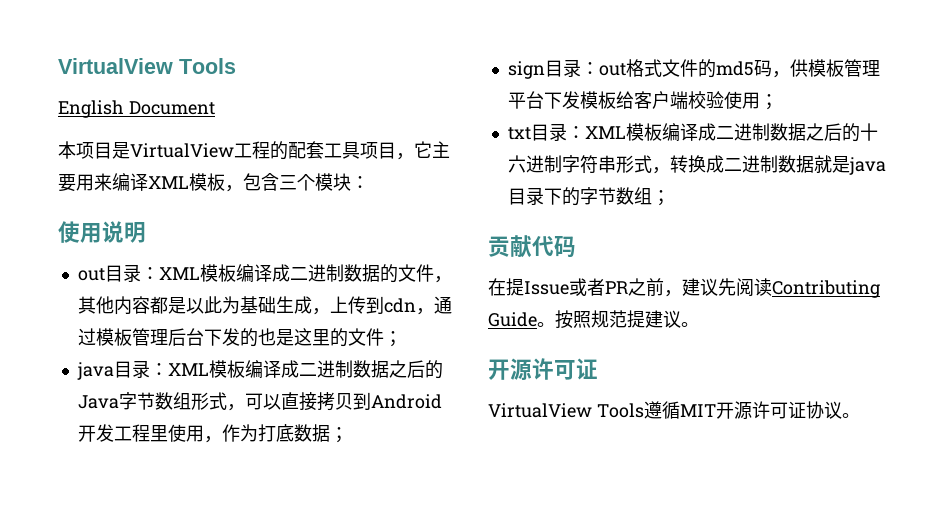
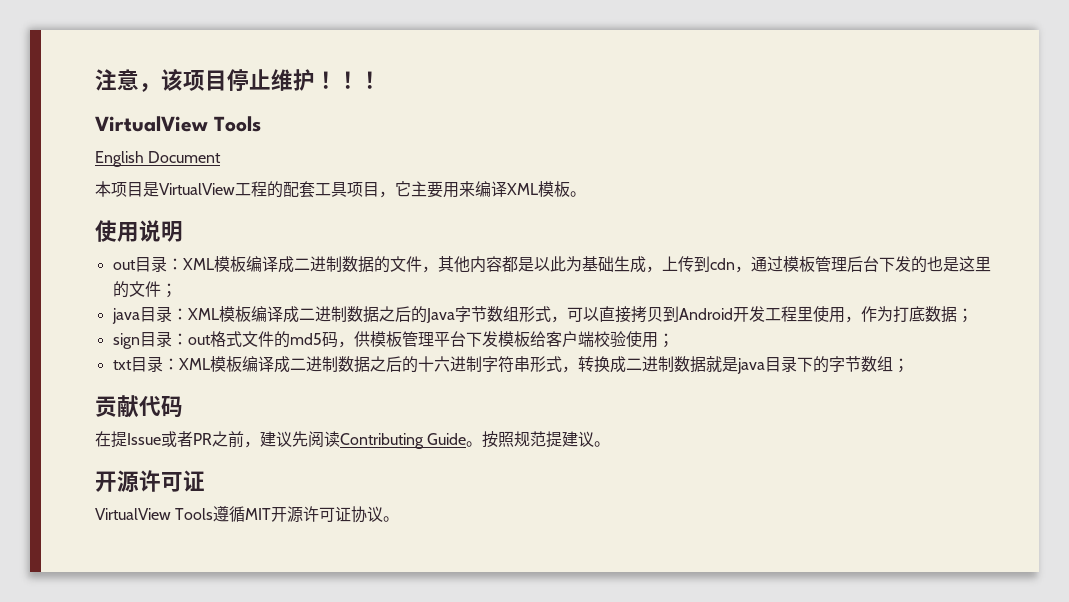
(58, 66) none -> [95,69,381,92] 注意，该项目停止维护！！！ //
[225,173,369,192] ，包含三个模块： -> [570,191,586,197] 。

